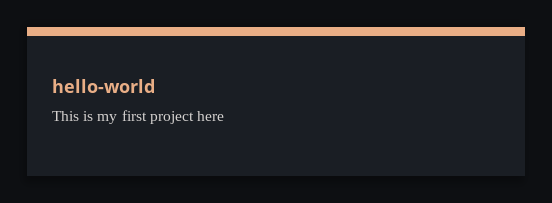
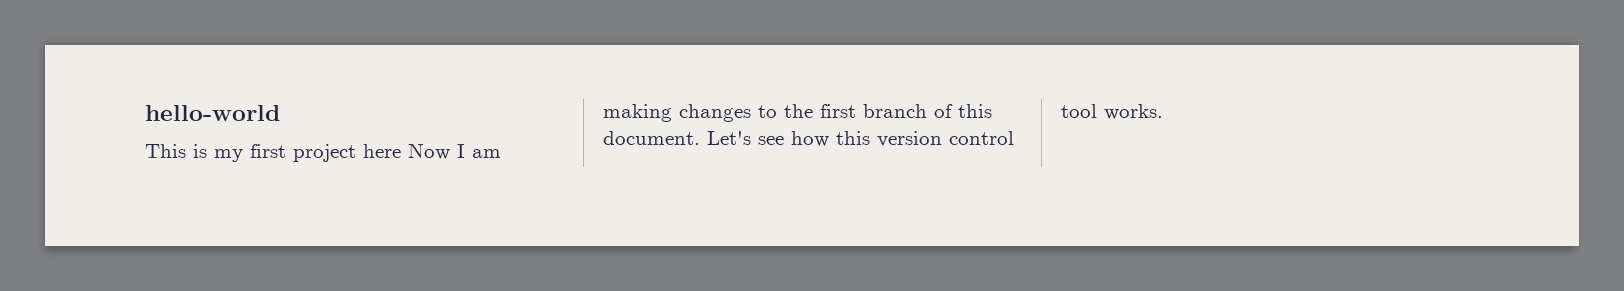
(224, 116) none -> [408,143,501,160] [603,104,992,122] [603,131,1014,147] [1061,104,1163,120] Now I am making changes to the first branch of this document. Let's see how this version control tool works.

